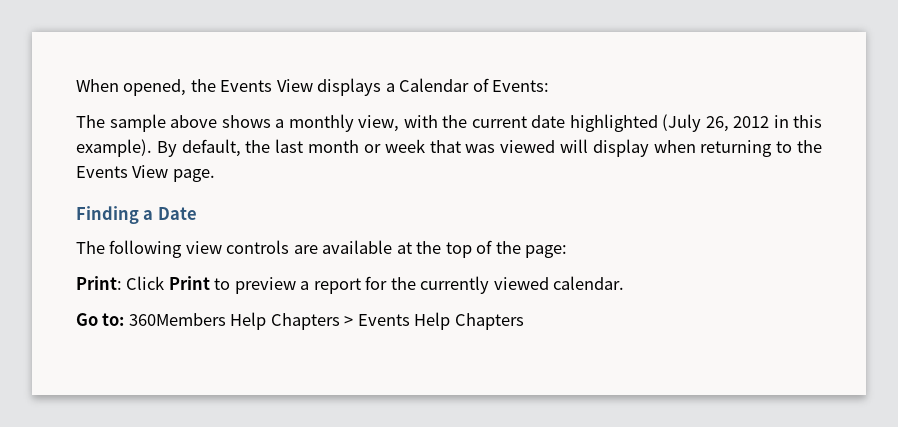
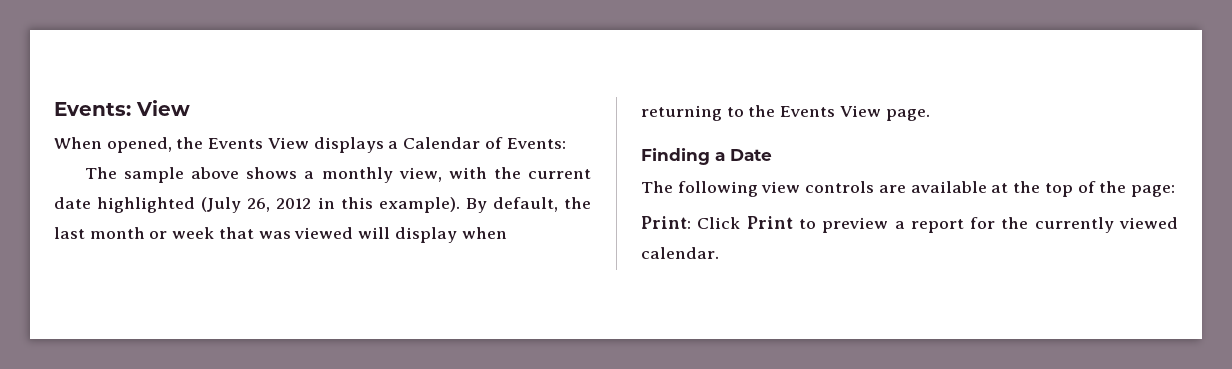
(76, 85) none -> [54,100,190,116] Events: View //
[76,312,524,330] // Go to: 360Members Help Chapters > Events Help Chapters -> (719, 253) none

